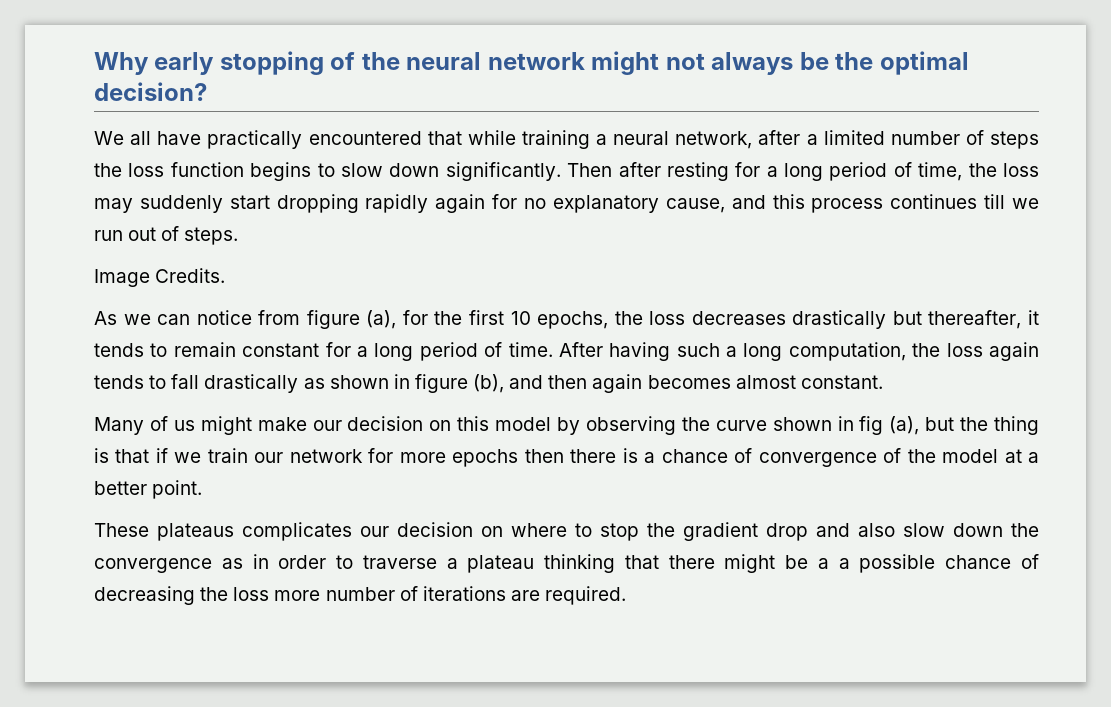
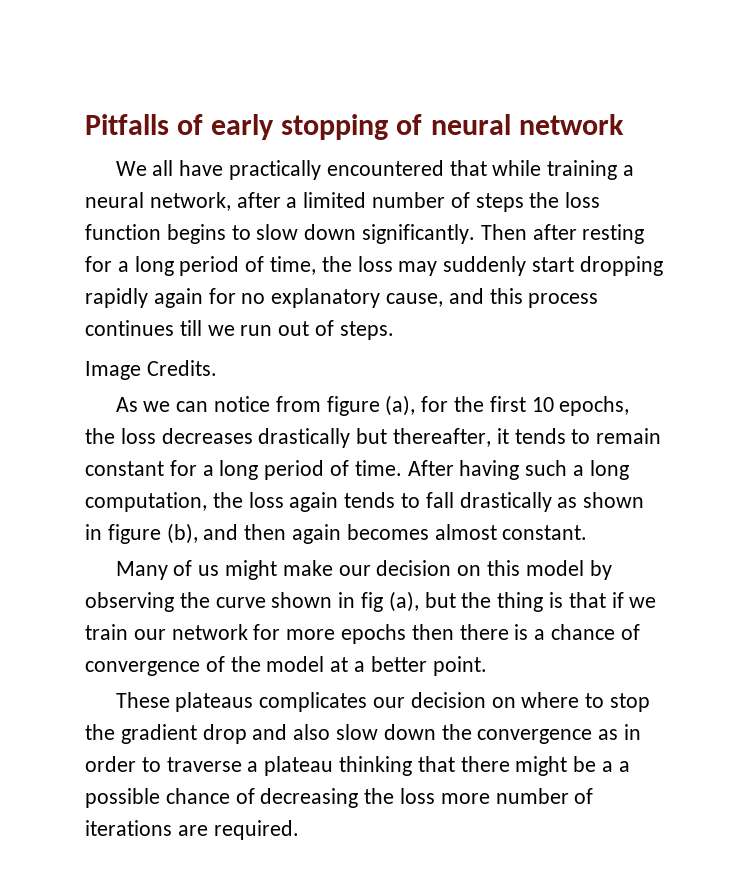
[94,52,149,75] Why -> [85,114,204,135] Pitfalls of
[361,52,400,70] the -> (423, 124) none
[591,51,969,75] [94,82,207,101] might not always be the optimal decision? -> (624, 124) none

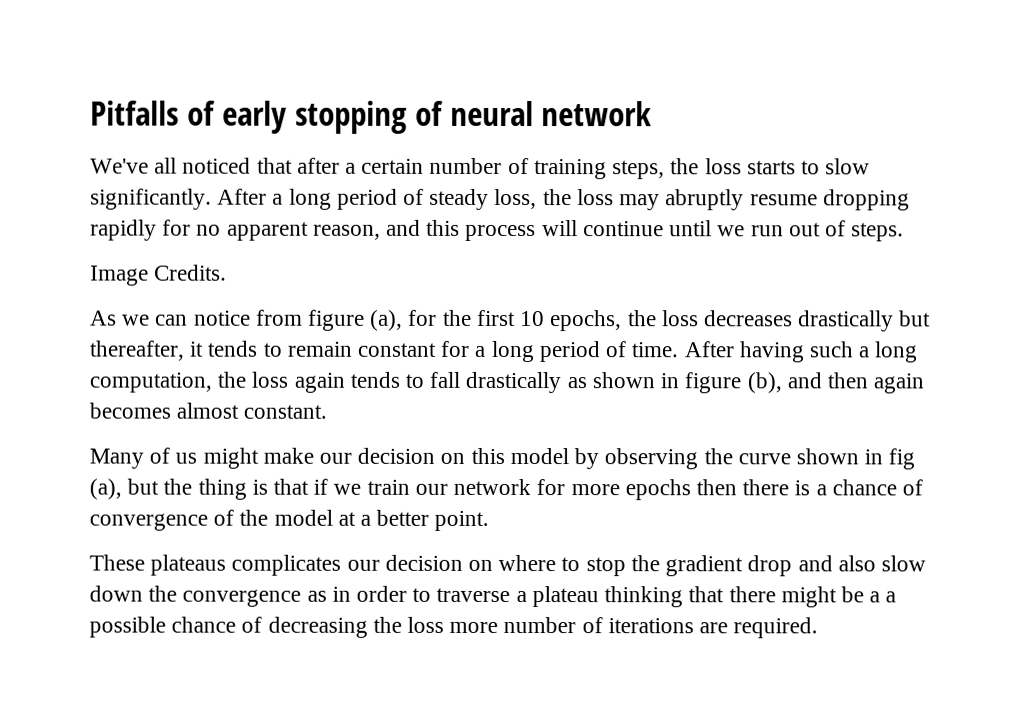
[115,160,634,180] [85,192,231,211] We all have practically encountered that while training a neural network, -> [90,157,293,174] We've all noticed that
[303,192,601,212] [85,224,645,244] [85,256,317,276] limited number of steps the loss function begins to slow down significantly. Then after resting for a long period of time, -> [361,157,871,180] [90,188,538,210] certain number of training steps, the loss starts to slow significantly. After a long period of steady loss,
[443,256,575,276] suddenly start -> [665,189,818,211] abruptly resume
[153,288,203,308] again -> (157, 230) none
[271,288,444,308] explanatory cause, -> [226,221,381,241] apparent reason,
[85,320,202,336] continues till -> [541,220,713,237] will continue until

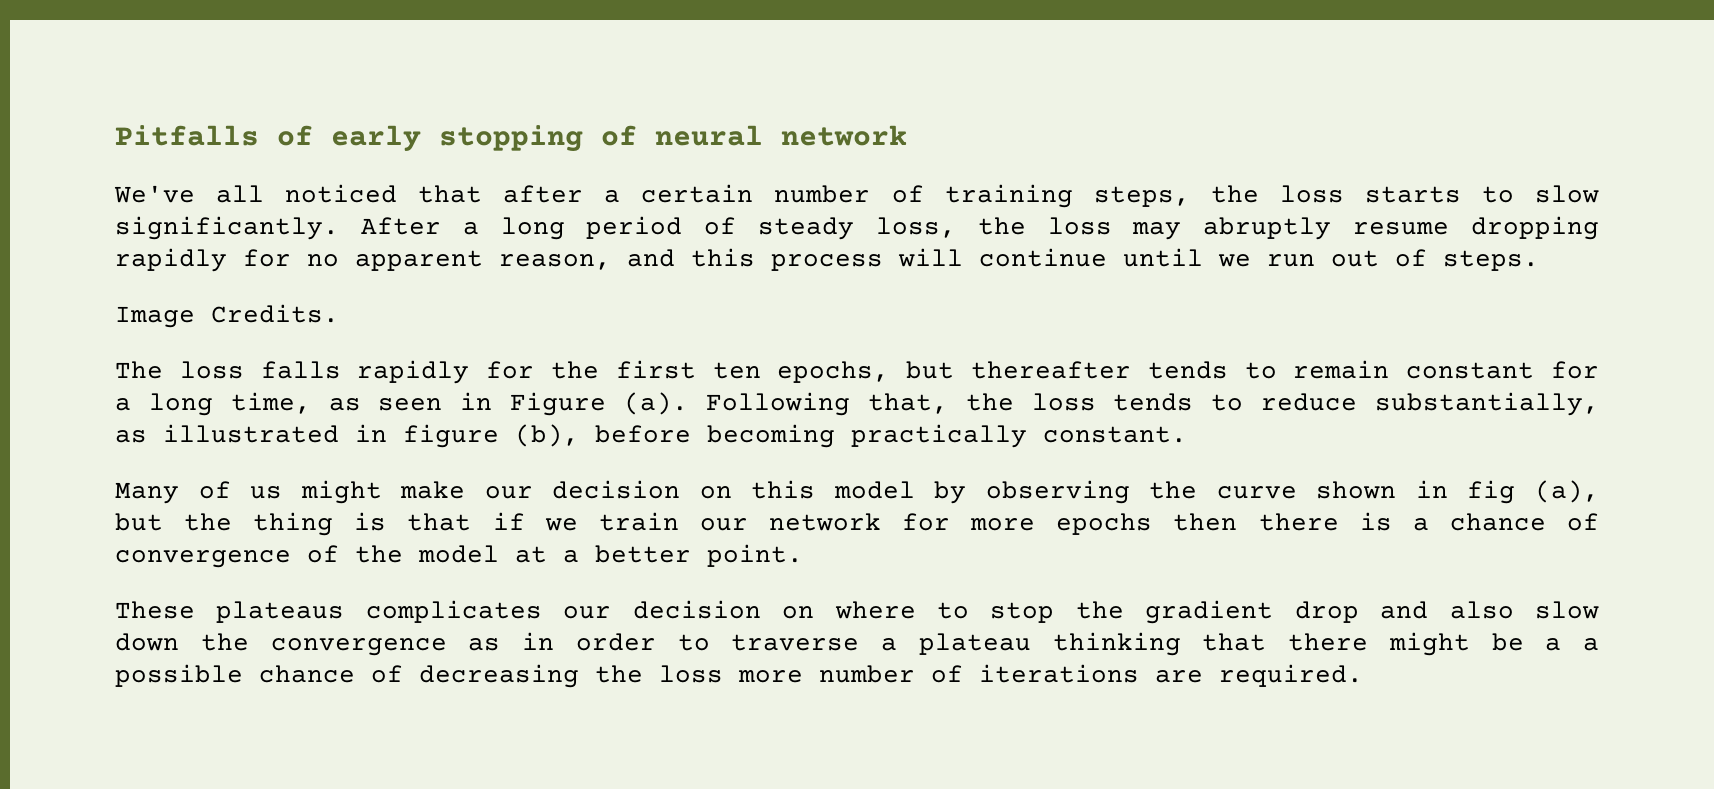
[90,309,932,332] [89,340,205,361] As we can notice from figure (a), for the first 10 epochs, the loss decreases drastically but thereafter, it -> [115,360,1131,384] The loss falls rapidly for the first ten epochs, but thereafter
[538,341,919,363] [89,371,925,394] [89,402,240,419] period of time. After having such a long computation, the loss again tends to fall drastically as shown in figure (b), and then again becomes almost -> [230,392,1599,416] [115,424,1027,448] time, as seen in Figure (a). Following that, the loss tends to reduce substantially, as illustrated in figure (b), before becoming practically

